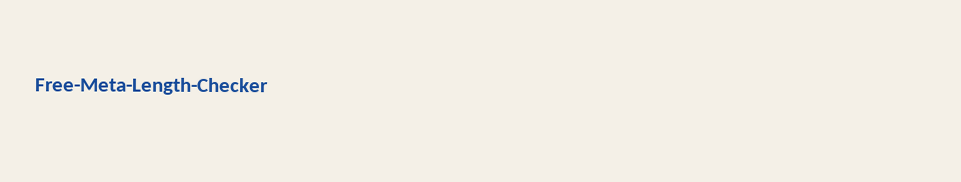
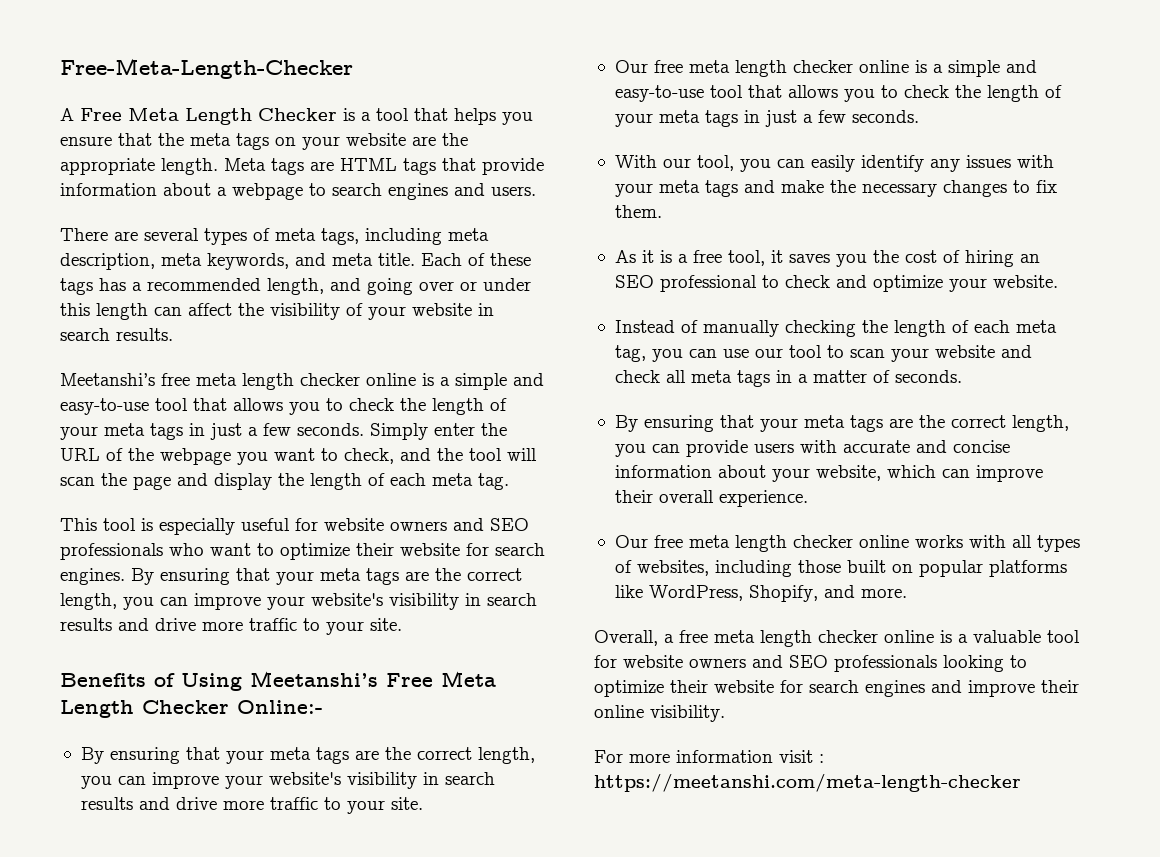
(269, 86) none -> [60,108,533,125] [60,133,468,150] [60,158,544,175] [60,183,536,200] [60,228,489,245] [60,253,531,270] [60,278,531,295] [60,303,494,320] [60,328,173,341] [60,373,544,390] [60,398,507,415] [60,423,507,440] [60,448,537,465] [60,473,509,490] [60,518,529,535] [60,543,545,560] [60,568,522,585] [60,593,537,610] [60,618,402,635] [60,671,496,691] [60,700,323,718] [80,747,535,764] [80,772,495,789] [80,797,423,814] [614,60,1037,77] [614,85,1062,102] [614,110,919,127] [614,155,1054,172] [614,180,1057,197] [614,205,662,218] [614,250,1040,267] [614,275,1058,292] [614,320,1057,337] [614,345,1032,362] [614,370,962,387] [614,415,1069,432] [614,440,1010,457] [614,465,1043,482] [614,490,808,507] [614,535,1080,552] [614,560,1067,577] [614,585,907,602] [594,630,1080,647] [594,655,1027,672] [594,680,1079,697] [594,705,725,722] [594,750,824,763] [594,773,1021,792] // A Free Meta Length Checker is a tool that helps you ensure that the meta tags on your website are the appropriate length. Meta tags are HTML tags that provide information about a webpage to search engines and users. // There are several types of meta tags, including meta description, meta keywords, and meta title. Each of these tags has a recommended length, and going over or under this length can affect the visibility of your website in search results. // Meetanshi’s free meta length checker online is a simple and easy-to-use tool that allows you to check the length of your meta tags in just a few seconds. Simply enter the URL of the webpage you want to check, and the tool will scan the page and display the length of each meta tag. // This tool is especially useful for website owners and SEO professionals who want to optimize their website for search engines. By ensuring that your meta tags are the correct length, you can improve your website's visibility in search results and drive more traffic to your site. // Benefits of Using Meetanshi’s Free Meta Length Checker Online:- // By ensuring that your meta tags are the correct length, you can improve your website's visibility in search results and drive more traffic to your site. // Our free meta length checker online is a simple and easy-to-use tool that allows you to check the length of your meta tags in just a few seconds. // With our tool, you can easily identify any issues with your meta tags and make the necessary changes to fix them. // As it is a free tool, it saves you the cost of hiring an SEO professional to check and optimize your website. // Instead of manually checking the length of each meta tag, you can use our tool to scan your website and check all meta tags in a matter of seconds. // By ensuring that your meta tags are the correct length, you can provide users with accurate and concise information about your website, which can improve their overall experience. // Our free meta length checker online works with all types of websites, including those built on popular platforms like WordPress, Shopify, and more. // Overall, a free meta length checker online is a valuable tool for website owners and SEO professionals looking to optimize their website for search engines and improve their online visibility. // For more information visit : https://meetanshi.com/meta-length-checker

